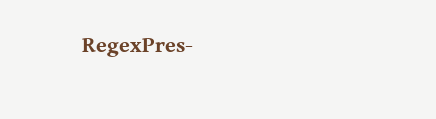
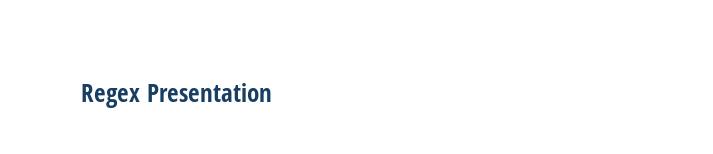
[82,38,193,57] RegexPres- -> [81,83,272,108] Regex Presentation

